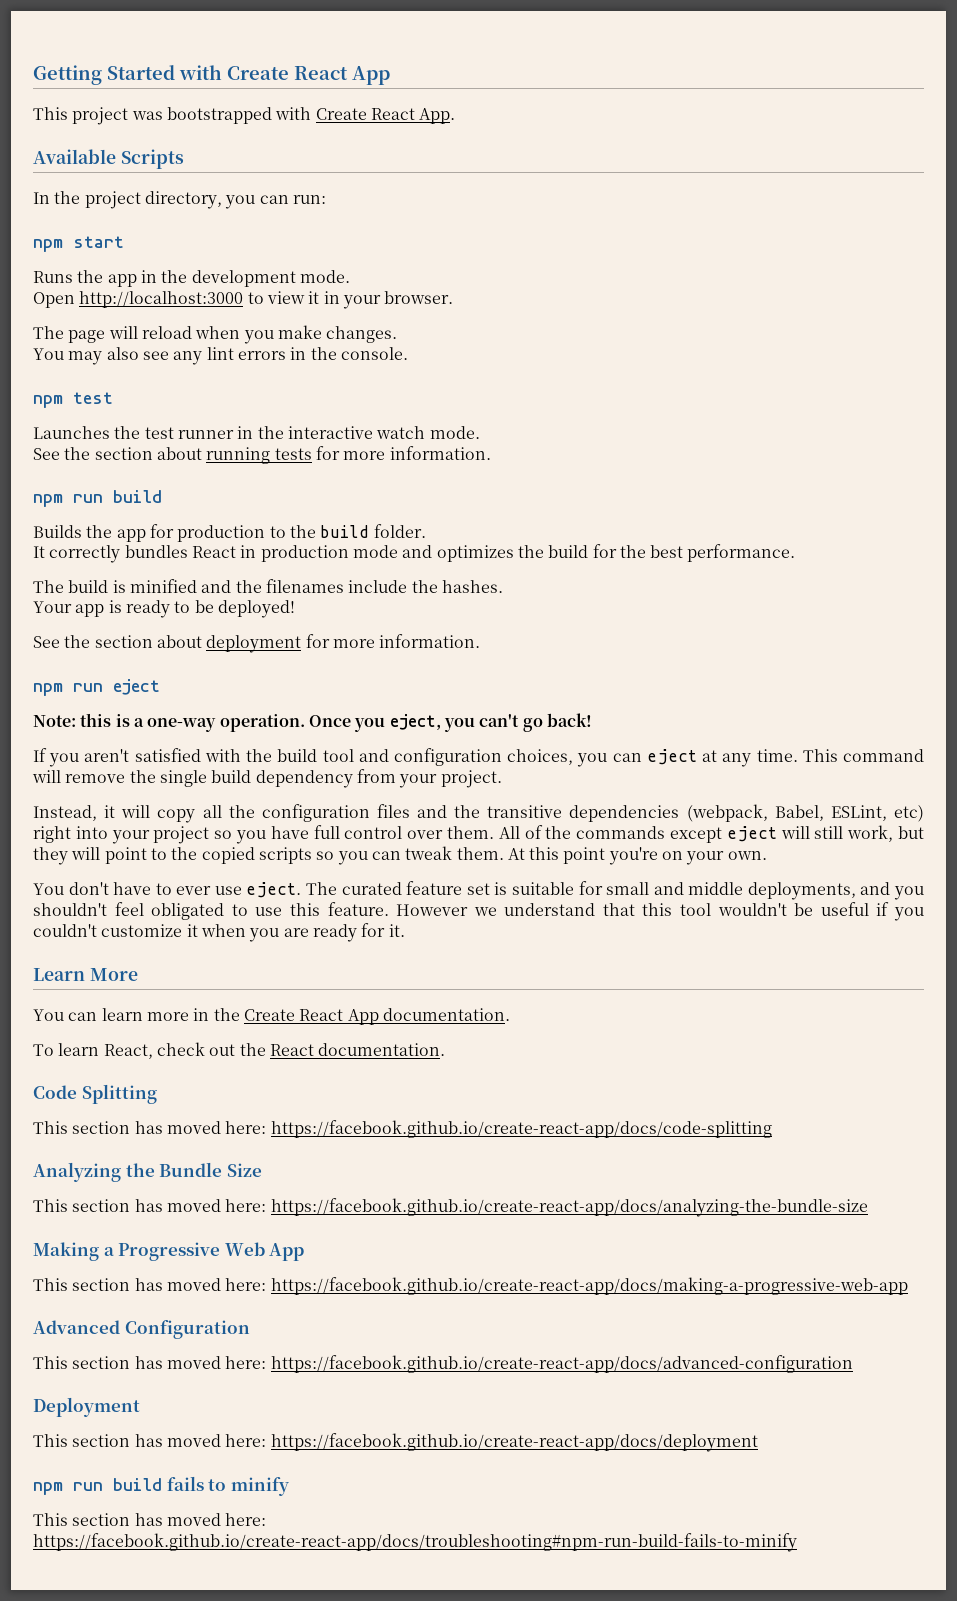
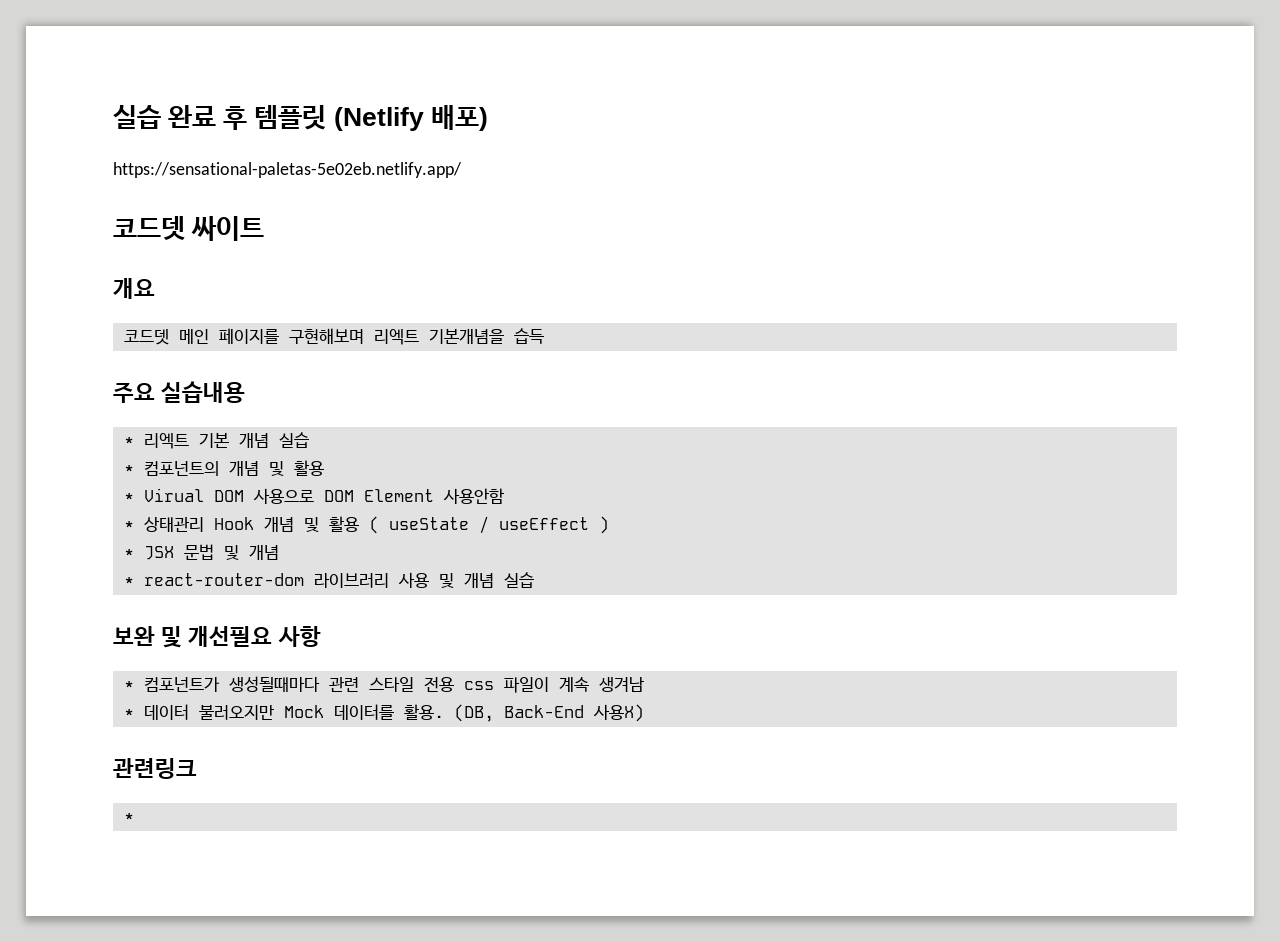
[33,65,390,85] [33,107,456,125] [33,149,184,169] [33,191,326,209] [33,236,124,252] [33,270,350,287] [33,291,454,309] [33,325,398,344] [33,347,408,365] [33,392,113,408] [33,426,480,439] [33,446,491,464] [33,490,162,507] [33,524,426,542] [33,544,796,563] [33,579,503,593] [33,600,295,618] [33,634,481,653] [33,679,160,696] [33,713,592,732] [33,748,924,767] [32,769,502,788] [33,804,924,823] [33,825,924,844] [33,846,767,865] [33,881,924,900] [33,902,925,921] [33,923,405,942] [33,968,138,981] [33,1008,510,1025] [33,1042,446,1059] [33,1084,157,1104] [33,1120,772,1138] [33,1162,262,1182] [33,1198,868,1217] [33,1242,305,1261] [33,1277,908,1295] [33,1320,250,1339] [33,1355,853,1373] [33,1397,140,1417] [33,1433,758,1452] [33,1476,289,1496] [33,1513,267,1526] [33,1533,797,1552] Getting Started with Create React App // This project was bootstrapped with Create React App. // Available Scripts // In the project directory, you can run: // npm start // Runs the app in the development mode. // Open http://localhost:3000 to view it in your browser. // The page will reload when you make changes. // You may also see any lint errors in the console. // npm test // Launches the test runner in the interactive watch mode. // See the section about running tests for more information. // npm run build // Builds the app for production to the build folder. // It correctly bundles React in production mode and optimizes the build for the best performance. // The build is minified and the filenames include the hashes. // Your app is ready to be deployed! // See the section about deployment for more information. // npm run eject // Note: this is a one-way operation. Once you eject, you can't go back! // If you aren't satisfied with the build tool and configuration choices, you can eject at any time. This command will remove the single build dependency from your project. // Instead, it will copy all the configuration files and the transitive dependencies (webpack, Babel, ESLint, etc) right into your project so you have full control over them. All of the commands except eject will still work, but they will point to the copied scripts so you can tweak them. At this point you're on your own. // You don't have to ever use eject. The curated feature set is suitable for small and middle deployments, and you shouldn't feel obligated to use this feature. However we understand that this tool wouldn't be useful if you couldn't customize it when you are ready for it. // Learn More // You can learn more in the Create React App documentation. // To learn React, check out the React documentation. // Code Splitting // This section has moved here: https://facebook.github.io/create-react-app/docs/code-splitting // Analyzing the Bundle Size // This section has moved here: https://facebook.github.io/create-react-app/docs/analyzing-the-bundle-size // Making a Progressive Web App // This section has moved here: https://facebook.github.io/create-react-app/docs/making-a-progressive-web-app // Advanced Configuration // This section has moved here: https://facebook.github.io/create-react-app/docs/advanced-configuration // Deployment // This section has moved here: https://facebook.github.io/create-react-app/docs/deployment // npm run build fails to minify // This section has moved here: https://facebook.github.io/create-react-app/docs/troubleshooting#npm-run-build-fails-to-minify -> [113,104,488,131] [113,162,462,178] [113,216,265,241] [113,278,155,299] [123,328,544,345] [113,381,246,403] [123,432,309,449] [123,460,324,476] [123,488,504,504] [123,516,609,534] [123,544,279,560] [123,572,534,588] [113,626,321,648] [123,676,644,693] [123,704,644,722] [113,758,197,779] [123,813,134,822] 실습 완료 후 템플릿 (Netlify 배포) // https://sensational-paletas-5e02eb.netlify.app/ // 코드뎃 싸이트 // 개요 // 코드뎃 메인 페이지를 구현해보며 리엑트 기본개념을 습득 // 주요 실습내용 // * 리엑트 기본 개념 실습 // * 컴포넌트의 개념 및 활용 // * Virual DOM 사용으로 DOM Element 사용안함 // * 상태관리 Hook 개념 및 활용 ( useState / useEffect ) // * JSX 문법 및 개념 // * react-router-dom 라이브러리 사용 및 개념 실습 // 보완 및 개선필요 사항 // * 컴포넌트가 생성될때마다 관련 스타일 전용 css 파일이 계속 생겨남 // * 데이터 불러오지만 Mock 데이터를 활용. (DB, Back-End 사용X) // 관련링크 // *

